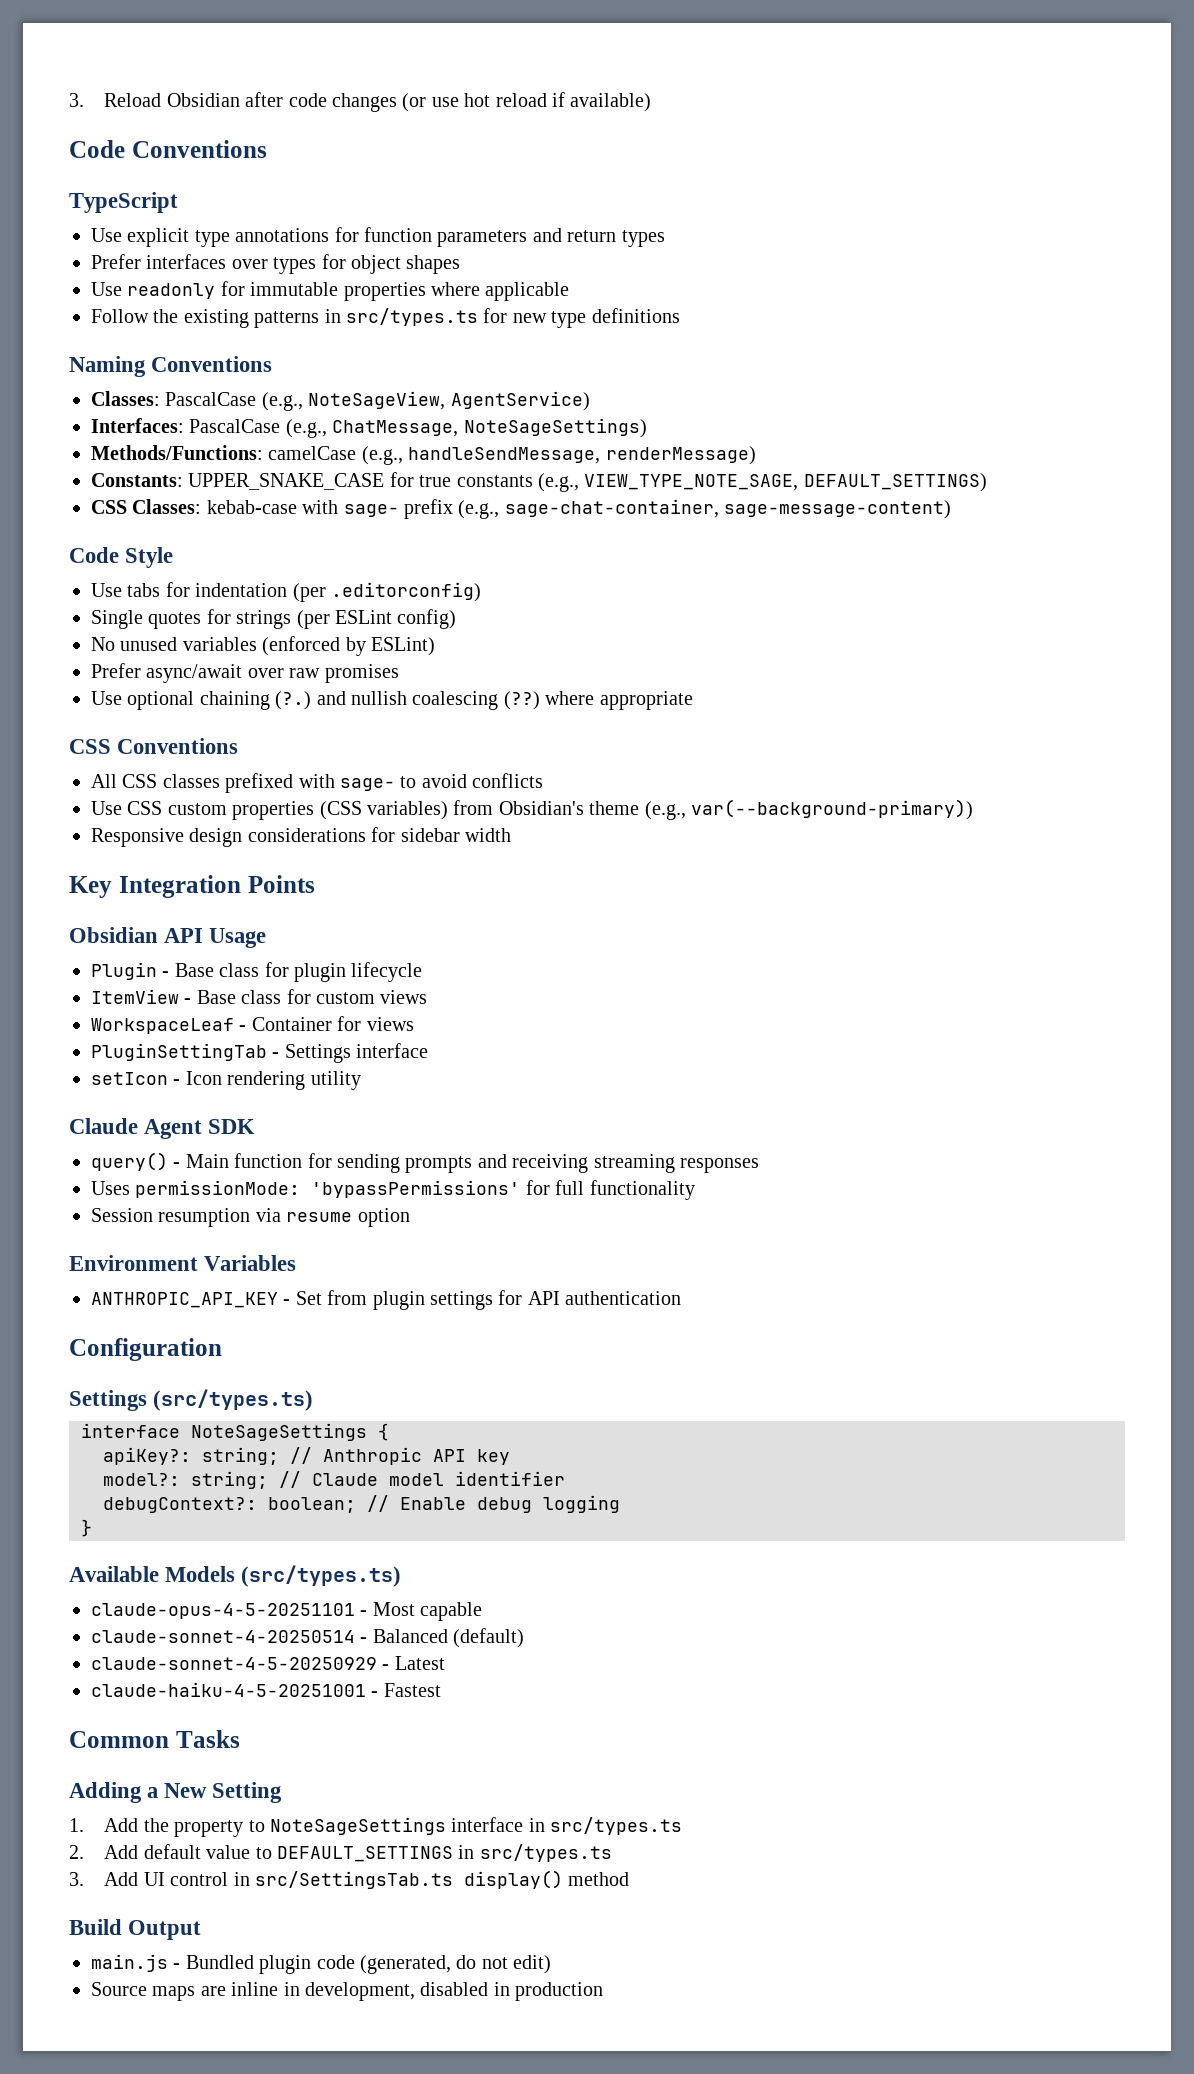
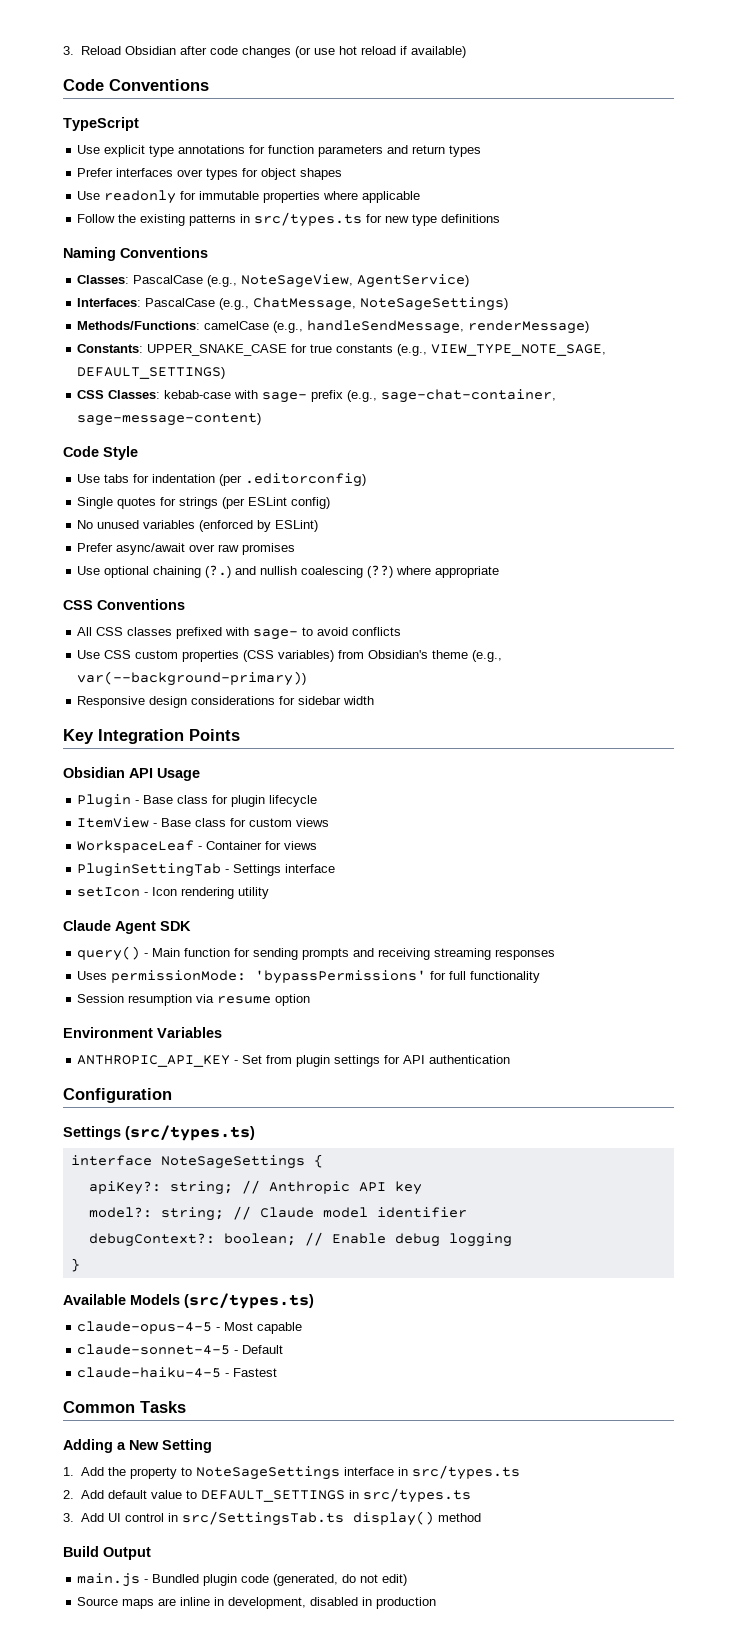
[91,1603,355,1619] claude-opus-4-5-20251101 -> [77,1321,213,1334] claude-opus-4-5
[91,1628,525,1648] [91,1656,445,1670] [91,1682,366,1697] claude-sonnet-4-20250514 - Balanced (default) // claude-sonnet-4-5-20250929 - Latest // claude-haiku-4-5-20251001 -> [77,1344,284,1355] [77,1367,222,1378] claude-sonnet-4-5 - Default // claude-haiku-4-5

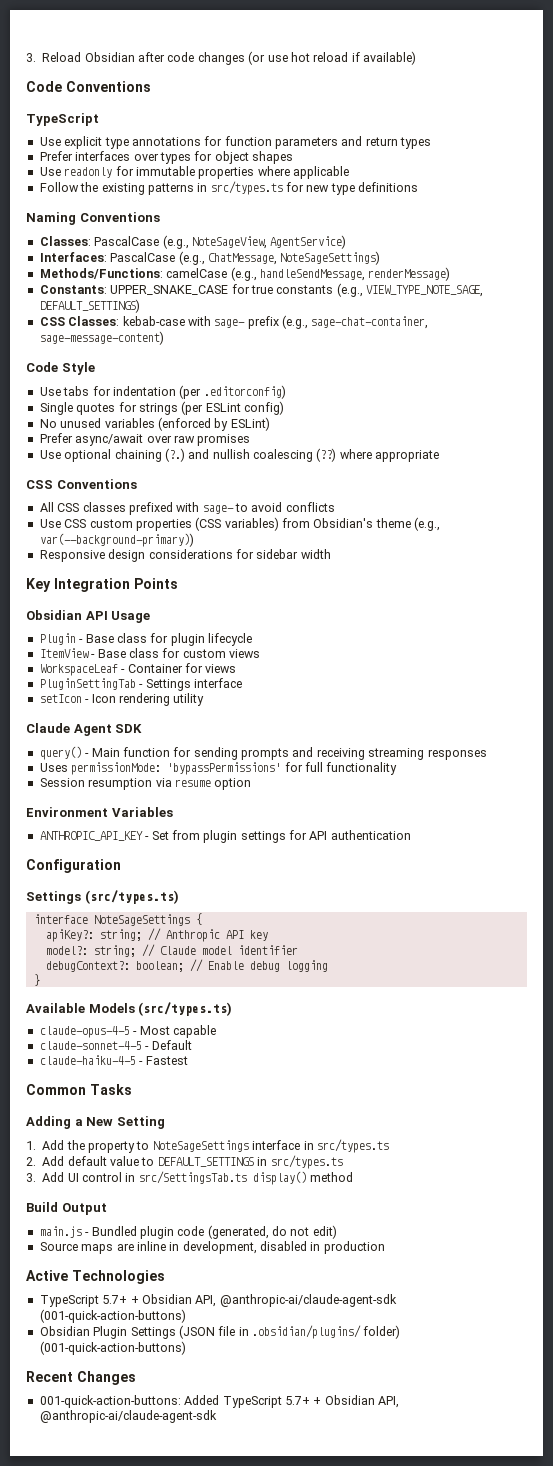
(437, 1603) none -> [26,1270,165,1284] [39,1294,397,1307] [39,1309,186,1323] [39,1325,401,1339] [39,1341,186,1355] [26,1371,136,1385] [39,1395,399,1408] [39,1410,217,1423] // Active Technologies // TypeScript 5.7+ + Obsidian API, @anthropic-ai/claude-agent-sdk (001-quick-action-buttons) // Obsidian Plugin Settings (JSON file in .obsidian/plugins/ folder) (001-quick-action-buttons) // Recent Changes // 001-quick-action-buttons: Added TypeScript 5.7+ + Obsidian API, @anthropic-ai/claude-agent-sdk

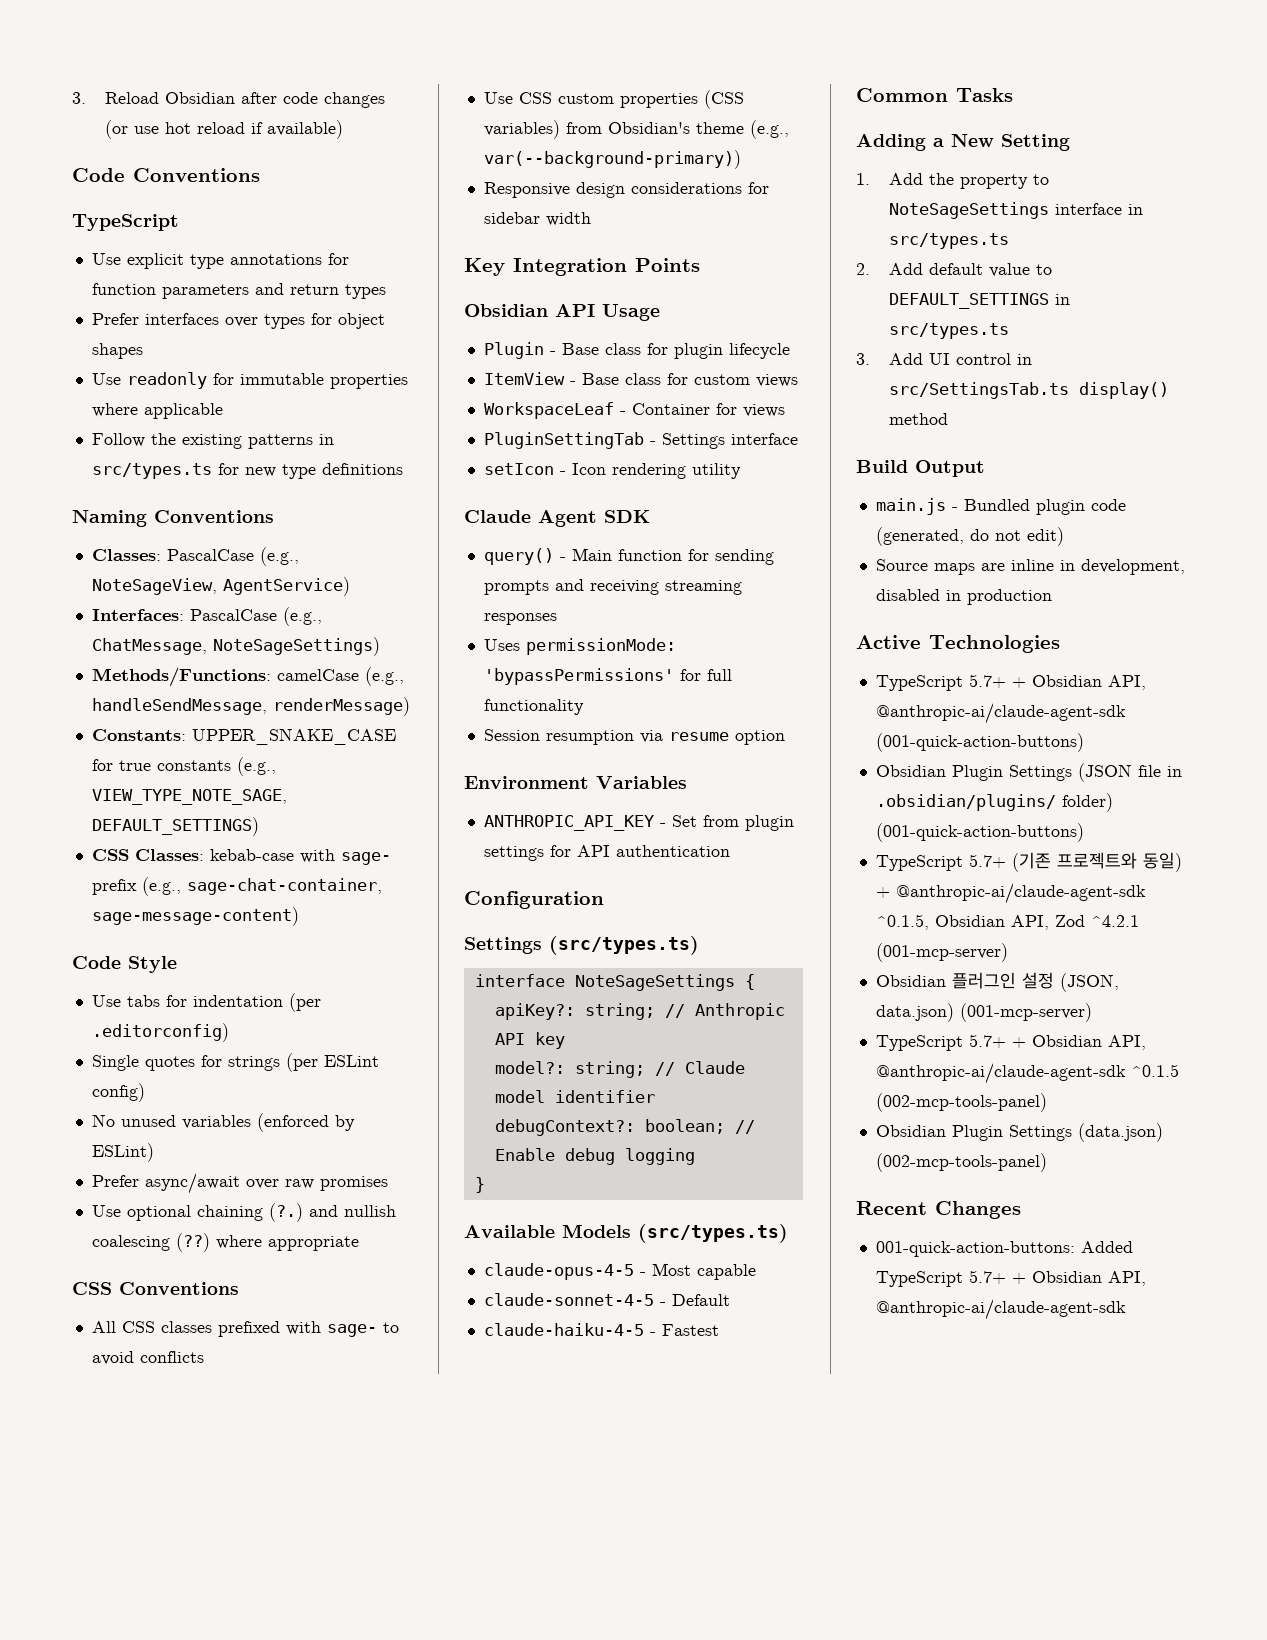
(186, 1348) none -> [875,852,1182,872] [875,883,1146,904] [875,914,1139,930] [875,943,1008,962] [875,972,1119,992] [875,1003,1092,1022] [875,1034,1146,1051] [875,1063,1179,1084] [875,1093,1047,1112] [875,1123,1163,1142] [875,1153,1047,1172] // TypeScript 5.7+ (기존 프로젝트와 동일) + @anthropic-ai/claude-agent-sdk ^0.1.5, Obsidian API, Zod ^4.2.1 (001-mcp-server) // Obsidian 플러그인 설정 (JSON, data.json) (001-mcp-server) // TypeScript 5.7+ + Obsidian API, @anthropic-ai/claude-agent-sdk ^0.1.5 (002-mcp-tools-panel) // Obsidian Plugin Settings (data.json) (002-mcp-tools-panel)

